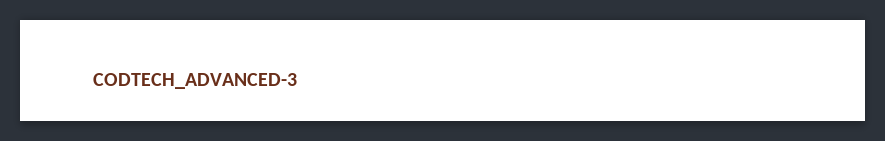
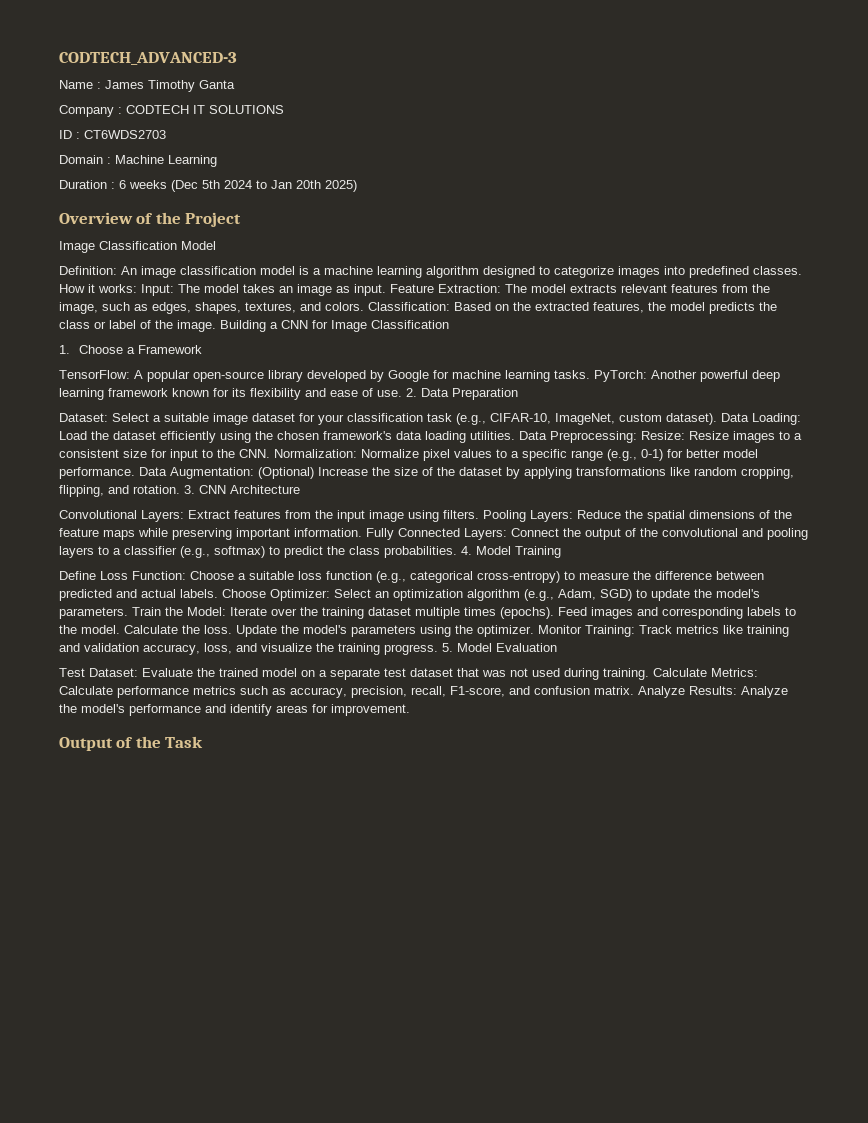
(297, 81) none -> [59,80,235,92] [59,105,284,117] [59,130,166,139] [59,155,217,167] [59,180,357,192] [59,212,242,227] [59,241,216,253] [59,266,802,278] [59,284,770,296] [59,302,777,314] [59,320,449,332] [59,345,203,354] [59,370,780,382] [59,388,518,400] [59,413,801,425] [59,431,802,443] [59,449,758,461] [59,467,794,479] [59,485,300,497] [59,510,792,522] [59,528,808,540] [59,546,561,558] [59,571,764,583] [59,589,760,601] [59,607,796,619] [59,625,789,637] [59,643,557,655] [59,668,758,680] [59,686,788,698] [59,704,410,716] [59,736,204,751] // Name : James Timothy Ganta // Company : CODTECH IT SOLUTIONS // ID : CT6WDS2703 // Domain : Machine Learning // Duration : 6 weeks (Dec 5th 2024 to Jan 20th 2025) // Overview of the Project // Image Classification Model // Definition: An image classification model is a machine learning algorithm designed to categorize images into predefined classes. How it works: Input: The model takes an image as input. Feature Extraction: The model extracts relevant features from the image, such as edges, shapes, textures, and colors. Classification: Based on the extracted features, the model predicts the class or label of the image. Building a CNN for Image Classification // 1. Choose a Framework // TensorFlow: A popular open-source library developed by Google for machine learning tasks. PyTorch: Another powerful deep learning framework known for its flexibility and ease of use. 2. Data Preparation // Dataset: Select a suitable image dataset for your classification task (e.g., CIFAR-10, ImageNet, custom dataset). Data Loading: Load the dataset efficiently using the chosen framework's data loading utilities. Data Preprocessing: Resize: Resize images to a consistent size for input to the CNN. Normalization: Normalize pixel values to a specific range (e.g., 0-1) for better model performance. Data Augmentation: (Optional) Increase the size of the dataset by applying transformations like random cropping, flipping, and rotation. 3. CNN Architecture // Convolutional Layers: Extract features from the input image using filters. Pooling Layers: Reduce the spatial dimensions of the feature maps while preserving important information. Fully Connected Layers: Connect the output of the convolutional and pooling layers to a classifier (e.g., softmax) to predict the class probabilities. 4. Model Training // Define Loss Function: Choose a suitable loss function (e.g., categorical cross-entropy) to measure the difference between predicted and actual labels. Choose Optimizer: Select an optimization algorithm (e.g., Adam, SGD) to update the model's parameters. Train the Model: Iterate over the training dataset multiple times (epochs). Feed images and corresponding labels to the model. Calculate the loss. Update the model's parameters using the optimizer. Monitor Training: Track metrics like training and validation accuracy, loss, and visualize the training progress. 5. Model Evaluation // Test Dataset: Evaluate the trained model on a separate test dataset that was not used during training. Calculate Metrics: Calculate performance metrics such as accuracy, precision, recall, F1-score, and confusion matrix. Analyze Results: Analyze the model's performance and identify areas for improvement. // Output of the Task

